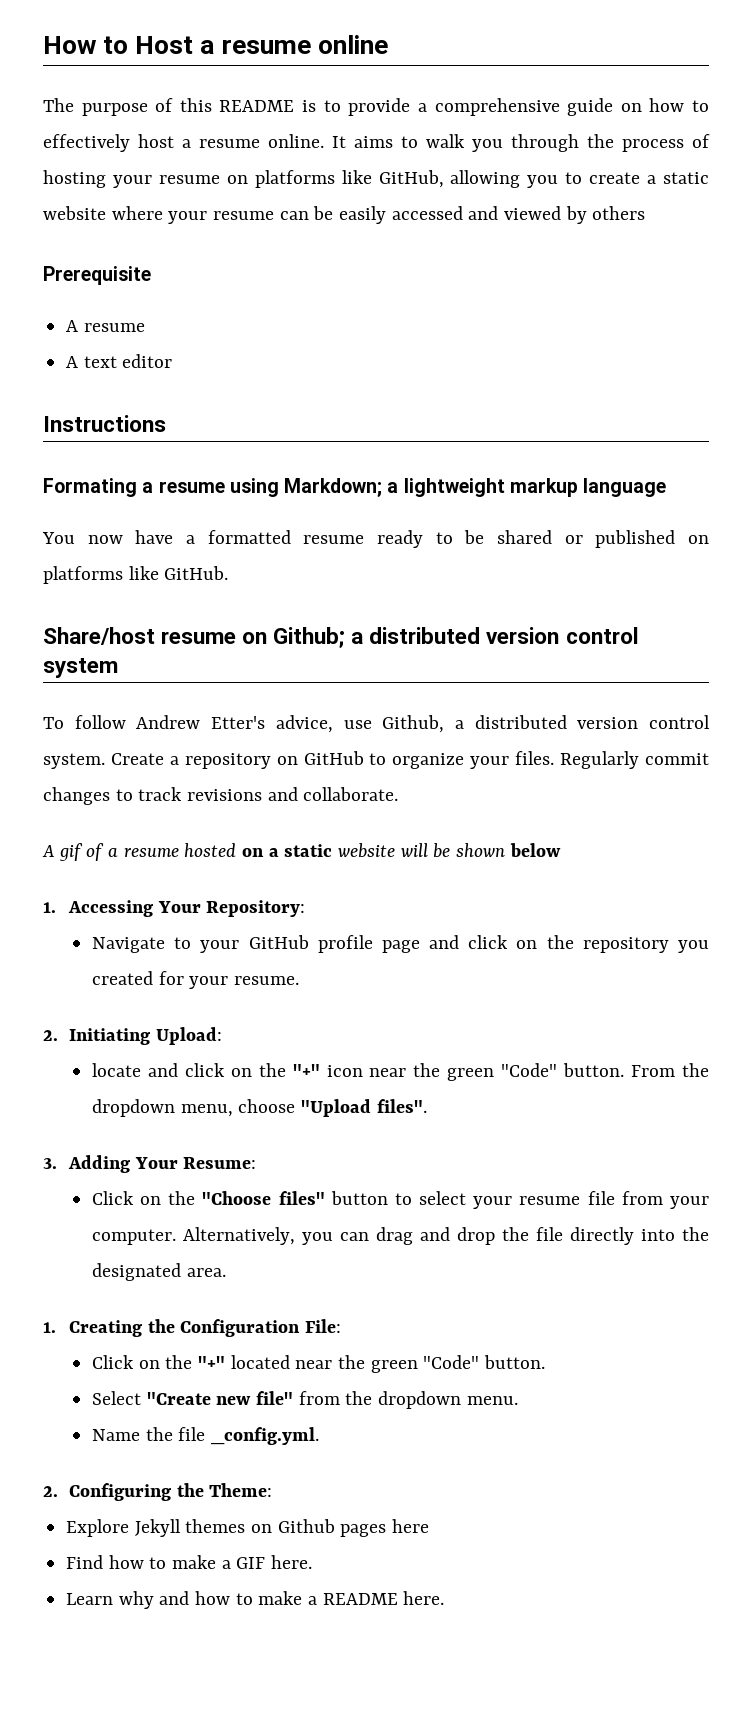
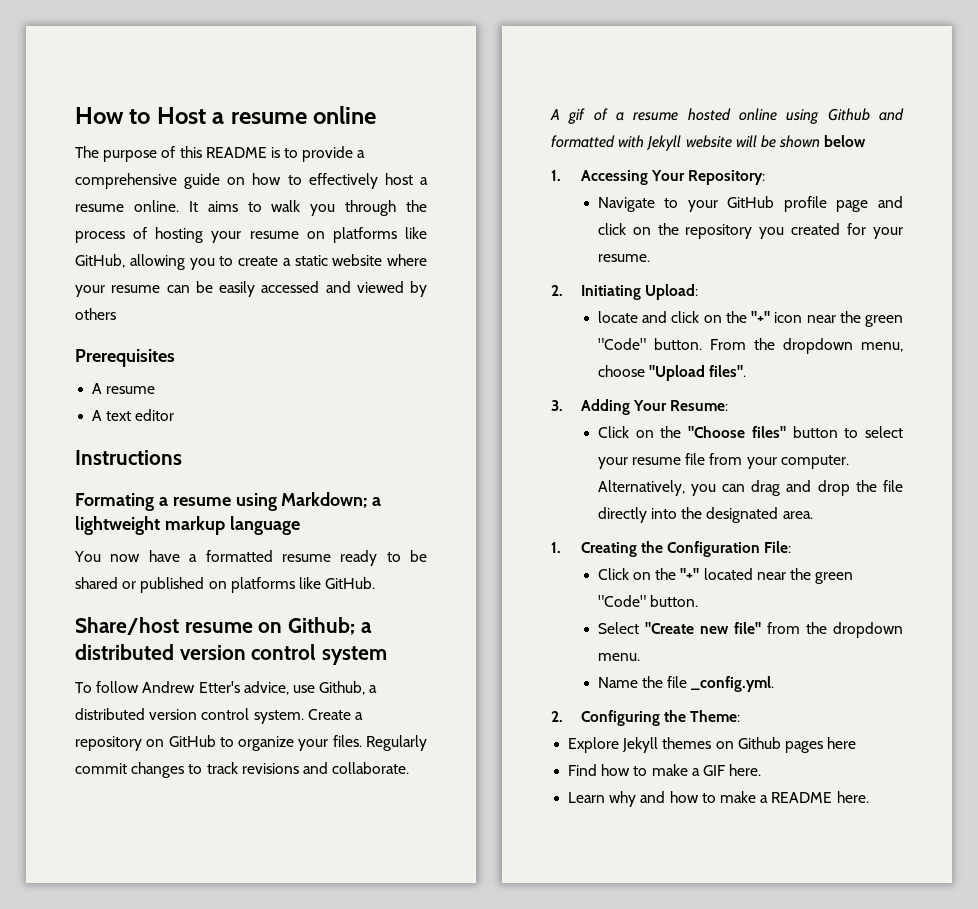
[43,266,151,285] Prerequisite -> [75,349,175,367] Prerequisites
[242,844,333,857] on a static -> [739,108,904,124] [551,135,682,151] online using Github and formatted with Jekyll

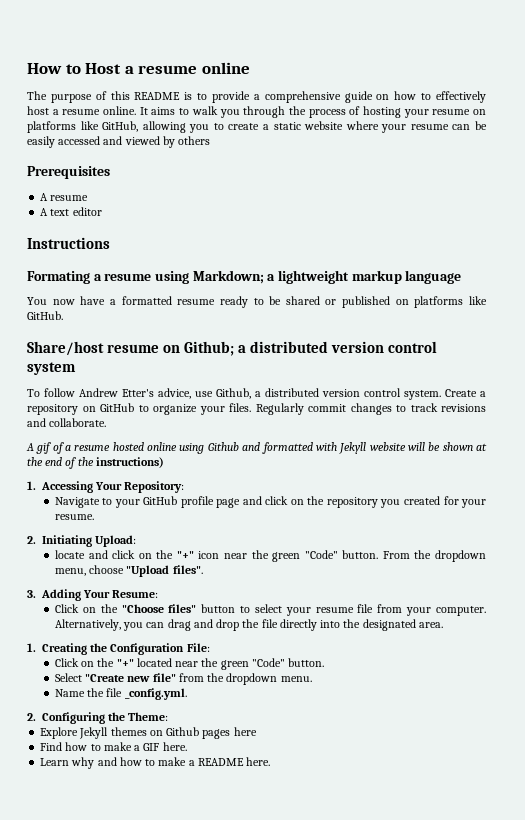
[824,135,867,147] below -> [476,443,488,451] [27,457,164,469] at the end of the instructions)

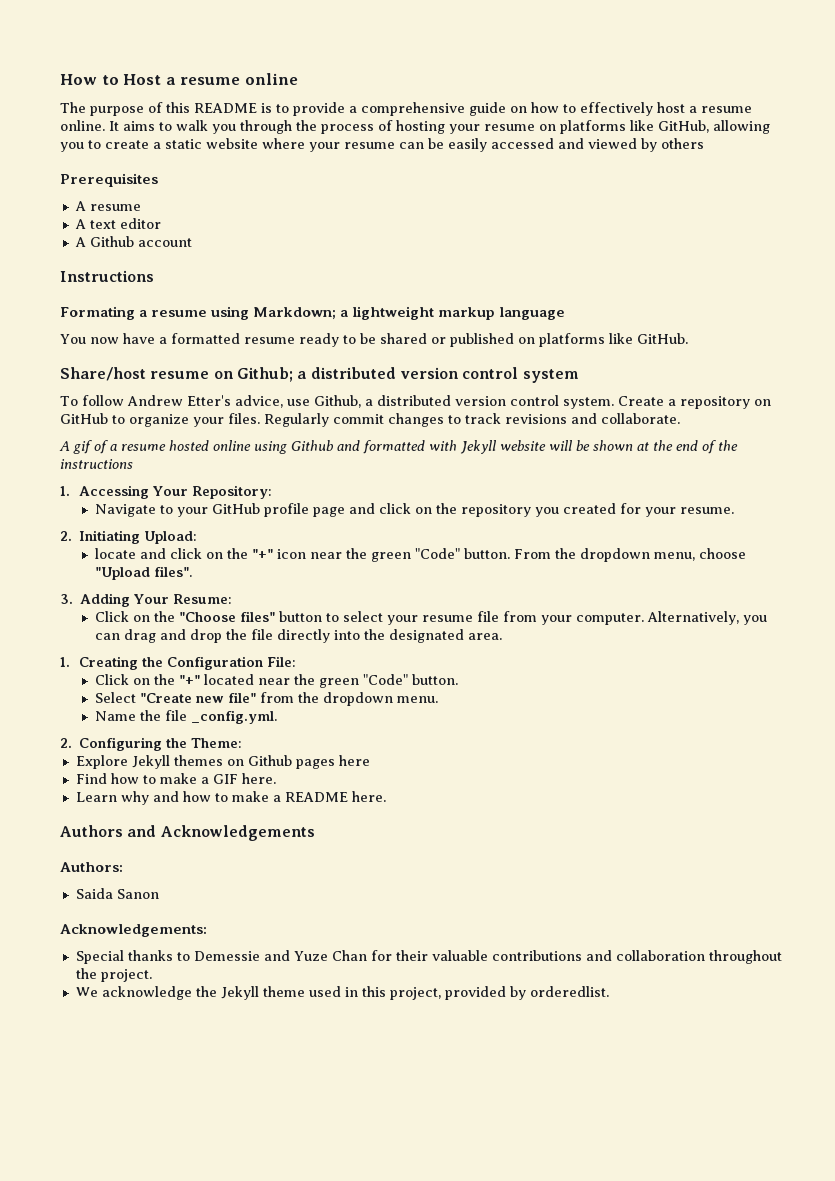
(102, 211) none -> [74,236,192,247] // A Github account
[95,457,164,468] instructions) -> [60,459,133,469] instructions
(271, 761) none -> [60,825,315,841] [60,862,123,872] [75,888,159,899] [60,924,207,937] [75,950,782,964] [75,968,152,982] [75,986,609,1000] // Authors and Acknowledgements // Authors: // Saida Sanon // Acknowledgements: // Special thanks to Demessie and Yuze Chan for their valuable contributions and collaboration throughout the project. // We acknowledge the Jekyll theme used in this project, provided by orderedlist.

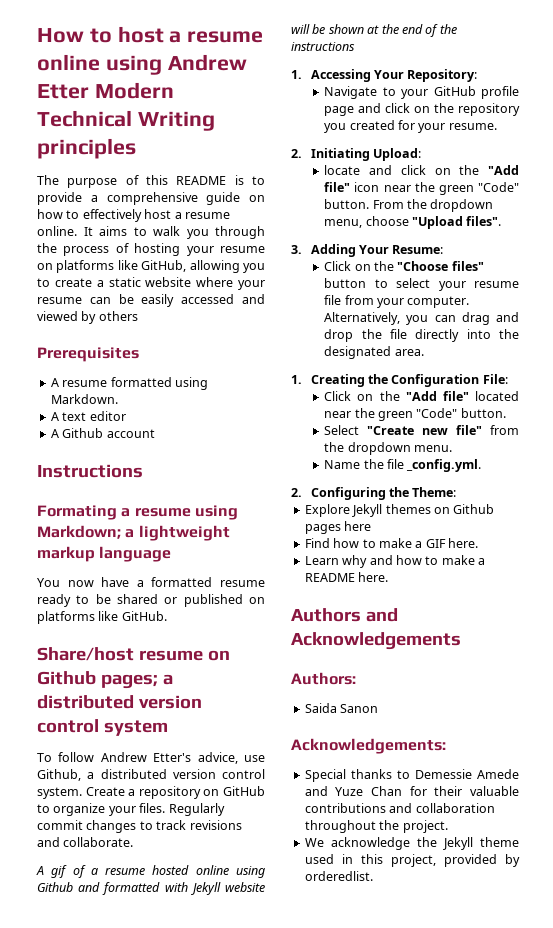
[123,74,162,85] Host -> [117,26,164,43] host
(298, 79) none -> [105,54,247,75] [37,82,174,99] [37,110,215,131] [37,138,136,159] using Andrew Etter Modern Technical Writing principles
(141, 207) none -> [110,377,208,390] [50,394,118,404] formatted using Markdown.
[236,367,293,382] Github; -> [37,671,158,689] Github pages;
[252,549,274,559] "+" -> [488,165,519,175] [324,182,351,192] "Add file"
[179,675,201,685] "+" -> [405,391,469,401] "Add file"
(260, 956) none -> [477,769,519,779] Amede

